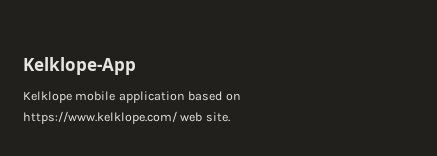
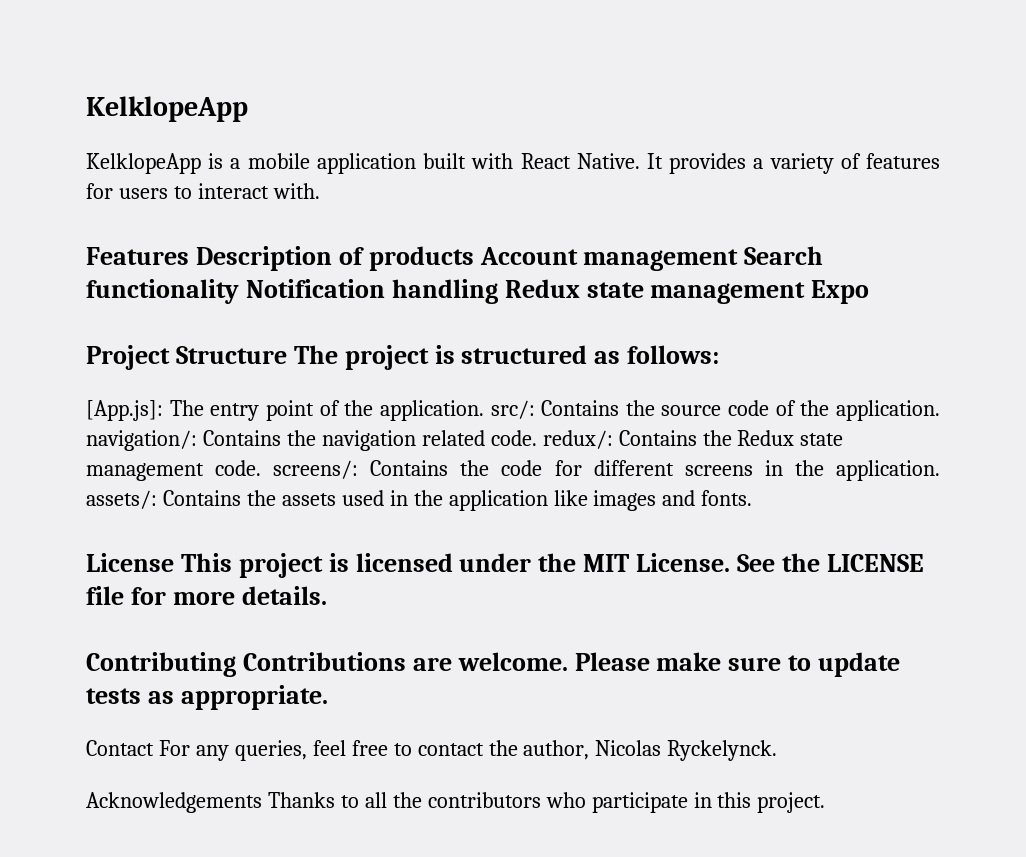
[23,57,136,75] [23,91,241,103] [23,111,230,124] Kelklope-App // Kelklope mobile application based on https://www.kelklope.com/ web site. -> [86,96,248,122] [86,153,940,174] [86,183,320,199] [86,246,824,271] [86,279,870,304] [86,345,720,370] [86,400,940,421] [86,430,844,451] [86,460,940,481] [86,490,753,511] [86,553,924,578] [86,586,327,605] [86,652,901,677] [86,685,328,710] [86,740,778,761] [86,792,826,813] KelklopeApp // KelklopeApp is a mobile application built with React Native. It provides a variety of features for users to interact with. // Features Description of products Account management Search functionality Notification handling Redux state management Expo // Project Structure The project is structured as follows: // [App.js]: The entry point of the application. src/: Contains the source code of the application. navigation/: Contains the navigation related code. redux/: Contains the Redux state management code. screens/: Contains the code for different screens in the application. assets/: Contains the assets used in the application like images and fonts. // License This project is licensed under the MIT License. See the LICENSE file for more details. // Contributing Contributions are welcome. Please make sure to update tests as appropriate. // Contact For any queries, feel free to contact the author, Nicolas Ryckelynck. // Acknowledgements Thanks to all the contributors who participate in this project.

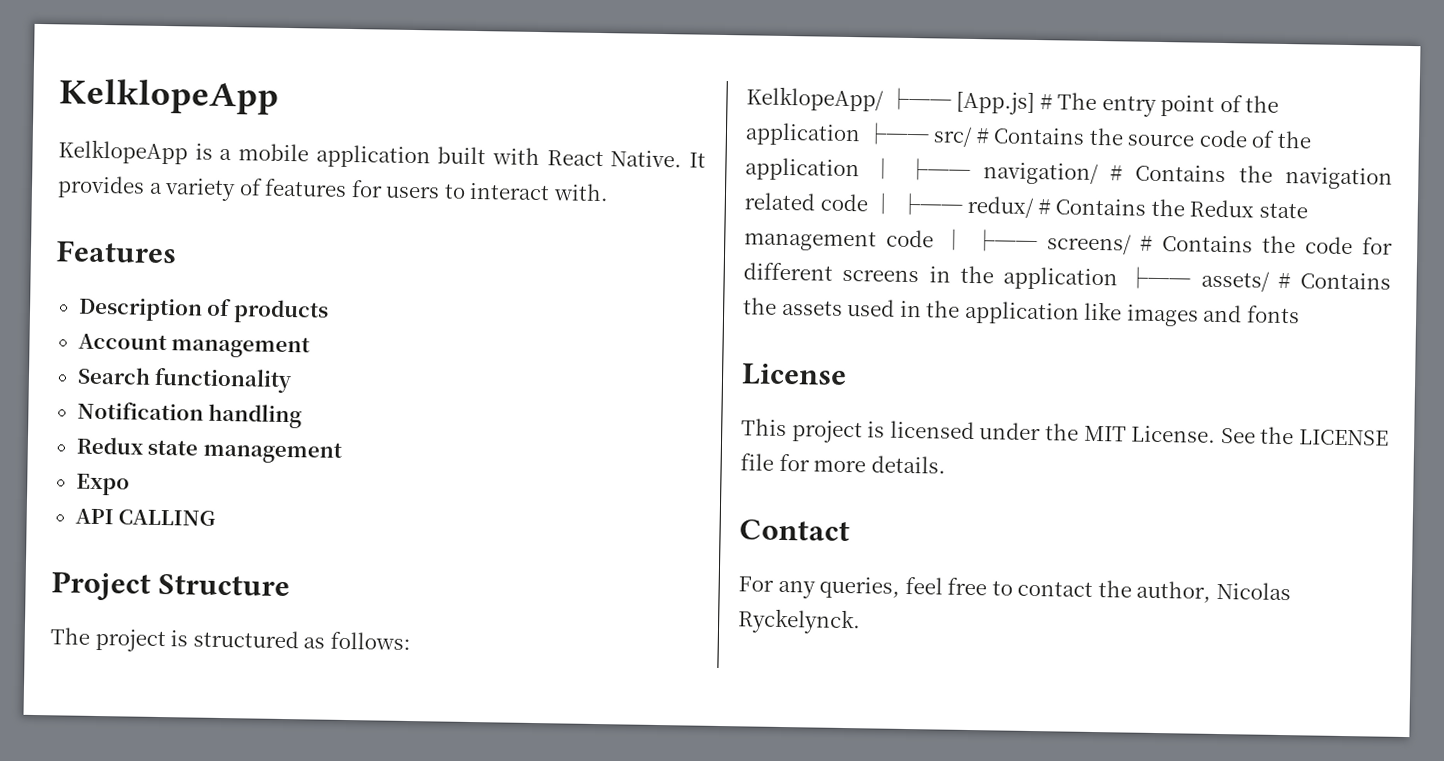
(189, 256) none -> (177, 252) //
(474, 258) none -> (329, 311) //
(739, 260) none -> (311, 347) //
(239, 291) none -> (293, 380) //
[504,279,806,304] Redux state management -> [75,436,342,464] // Redux state management //
(870, 292) none -> [74,508,217,526] // API CALLING
(287, 355) none -> (291, 585) //
[86,400,163,421] [App.js]: -> [746,86,1053,115] KelklopeApp/ ├── [App.js] #
[379,400,535,421] application. src/: -> [745,122,990,147] application ├── src/ #
[835,400,940,421] [86,430,613,451] application. navigation/: Contains the navigation related code. redux/: -> [745,157,1393,190] [744,192,1051,218] application │ ├── navigation/ # Contains the navigation related code │ ├── redux/ #
[215,460,359,479] code. screens/: -> [886,228,1153,255] code │ ├── screens/ #
[836,460,940,481] [86,490,157,509] application. assets/: -> [1003,266,1291,292] application ├── assets/ #
[701,490,753,506] fonts. -> [1246,305,1300,324] fonts
(174, 562) none -> (847, 374) //
[86,652,901,677] [86,685,328,710] [86,740,154,756] Contributing Contributions are welcome. Please make sure to update tests as appropriate. // Contact -> [739,519,850,542] Contact //
[86,792,826,813] // Acknowledgements Thanks to all the contributors who participate in this project. -> (861, 621) none

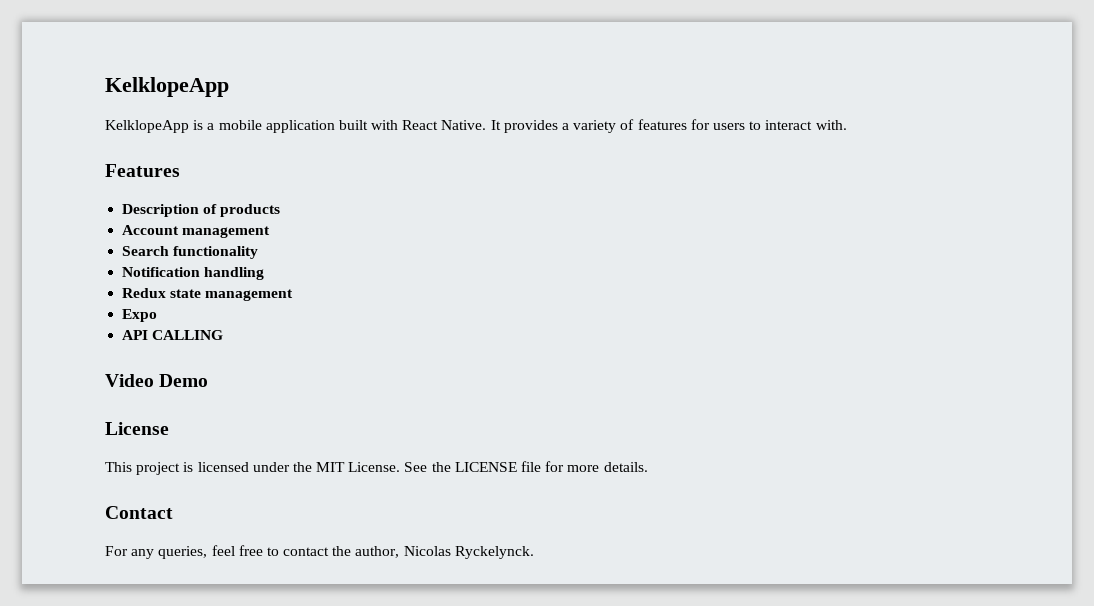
[51,571,291,601] [50,627,411,653] [746,86,1280,117] [745,122,1312,149] [745,157,1393,190] [744,192,1308,219] [744,228,1393,255] [743,262,1391,292] [743,297,1300,327] Project Structure // The project is structured as follows: // KelklopeApp/ ├── [App.js] # The entry point of the application ├── src/ # Contains the source code of the application │ ├── navigation/ # Contains the navigation related code │ ├── redux/ # Contains the Redux state management code │ ├── screens/ # Contains the code for different screens in the application ├── assets/ # Contains the assets used in the application like images and fonts -> [105,374,209,387] Video Demo

